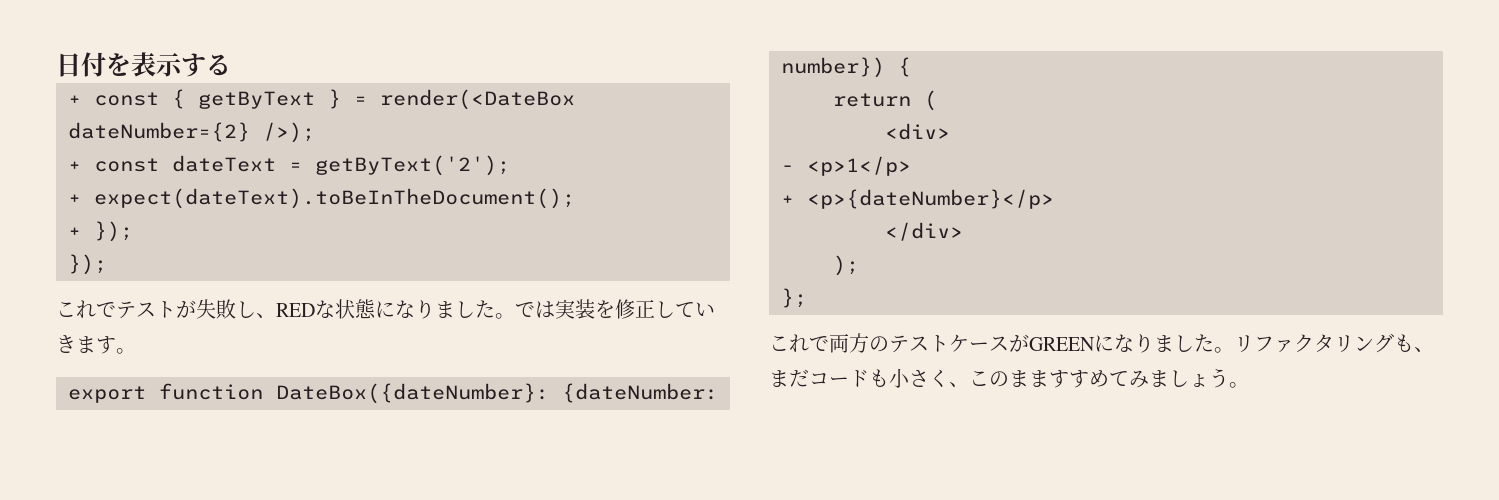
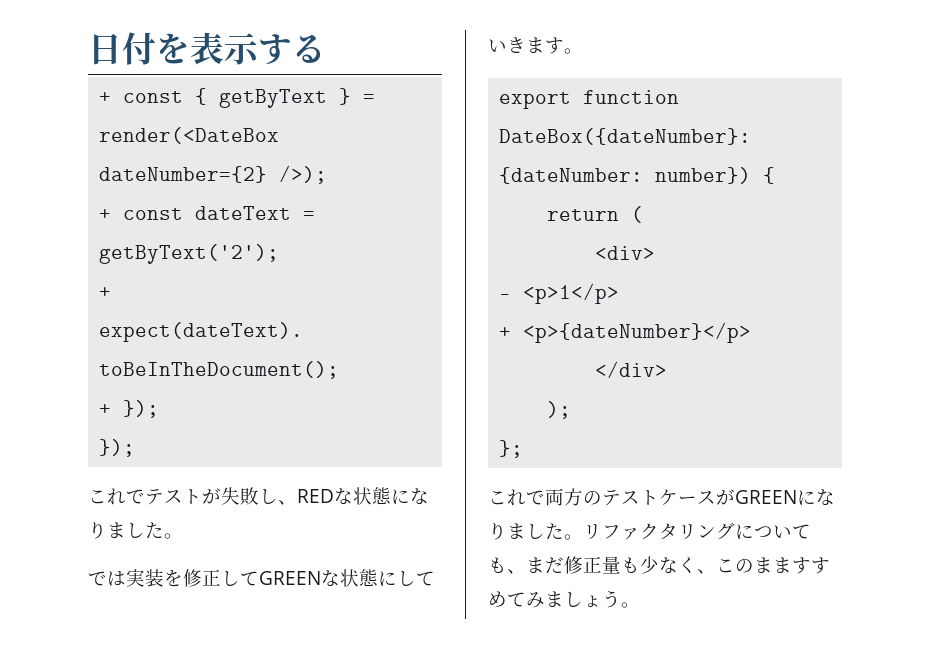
(515, 316) none -> (183, 536) //
(695, 309) none -> [259,569,435,587] GREENな状態にして
[1394,334,1434,352] [769,368,929,388] も、まだコードも小さ -> [735,524,811,539] [488,556,678,574] についても、まだ修正量も少な

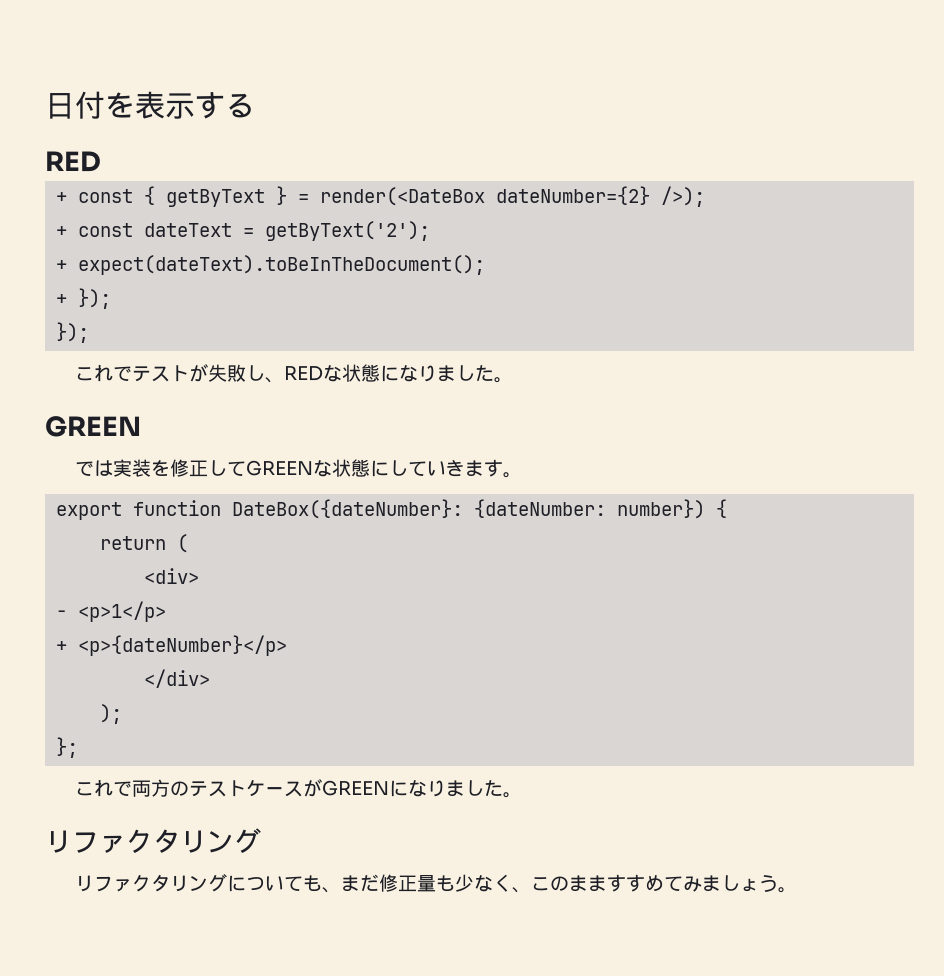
(326, 49) none -> [45,151,101,172] // RED
(183, 536) none -> [45,416,141,437] // GREEN
(583, 537) none -> [45,828,261,853] // リファクタリング //

